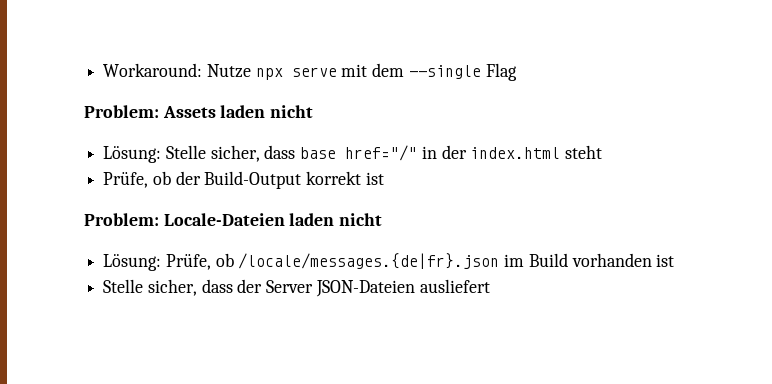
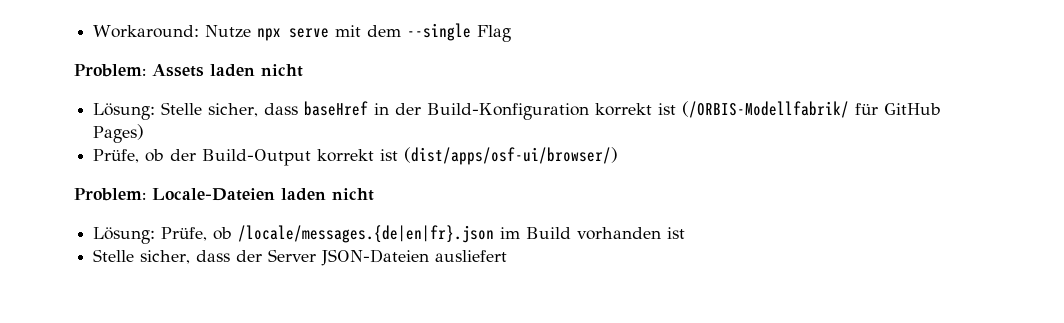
[300,145,603,161] base href="/" in der index.html steht -> [304,101,942,120] [93,124,145,143] baseHref in der Build-Konfiguration korrekt ist (/ORBIS-Modellfabrik/ für GitHub Pages)
(384, 178) none -> [404,147,619,165] (dist/apps/osf-ui/browser/)
[238,253,500,269] /locale/messages.{de|fr}.json -> [238,225,495,243] /locale/messages.{de|en|fr}.json

